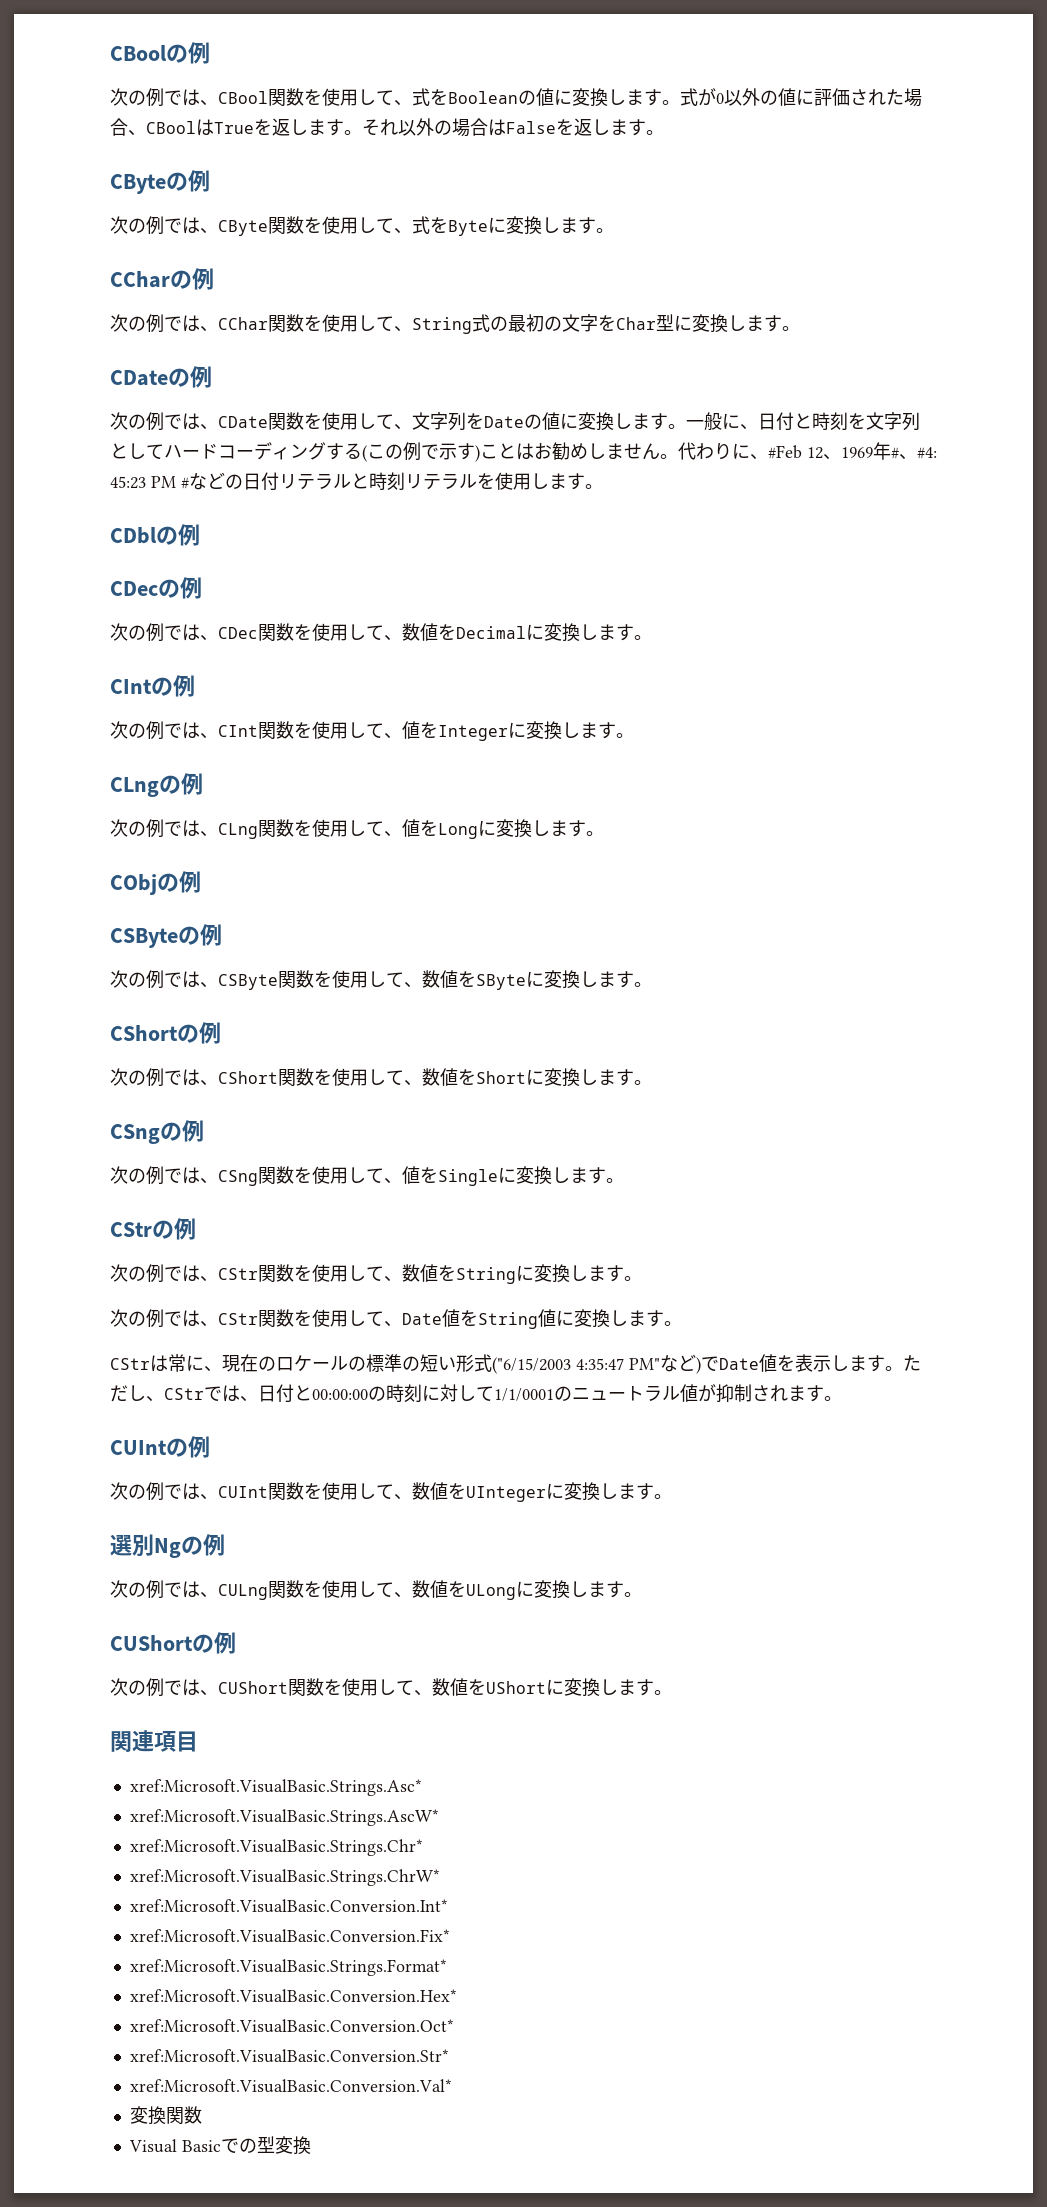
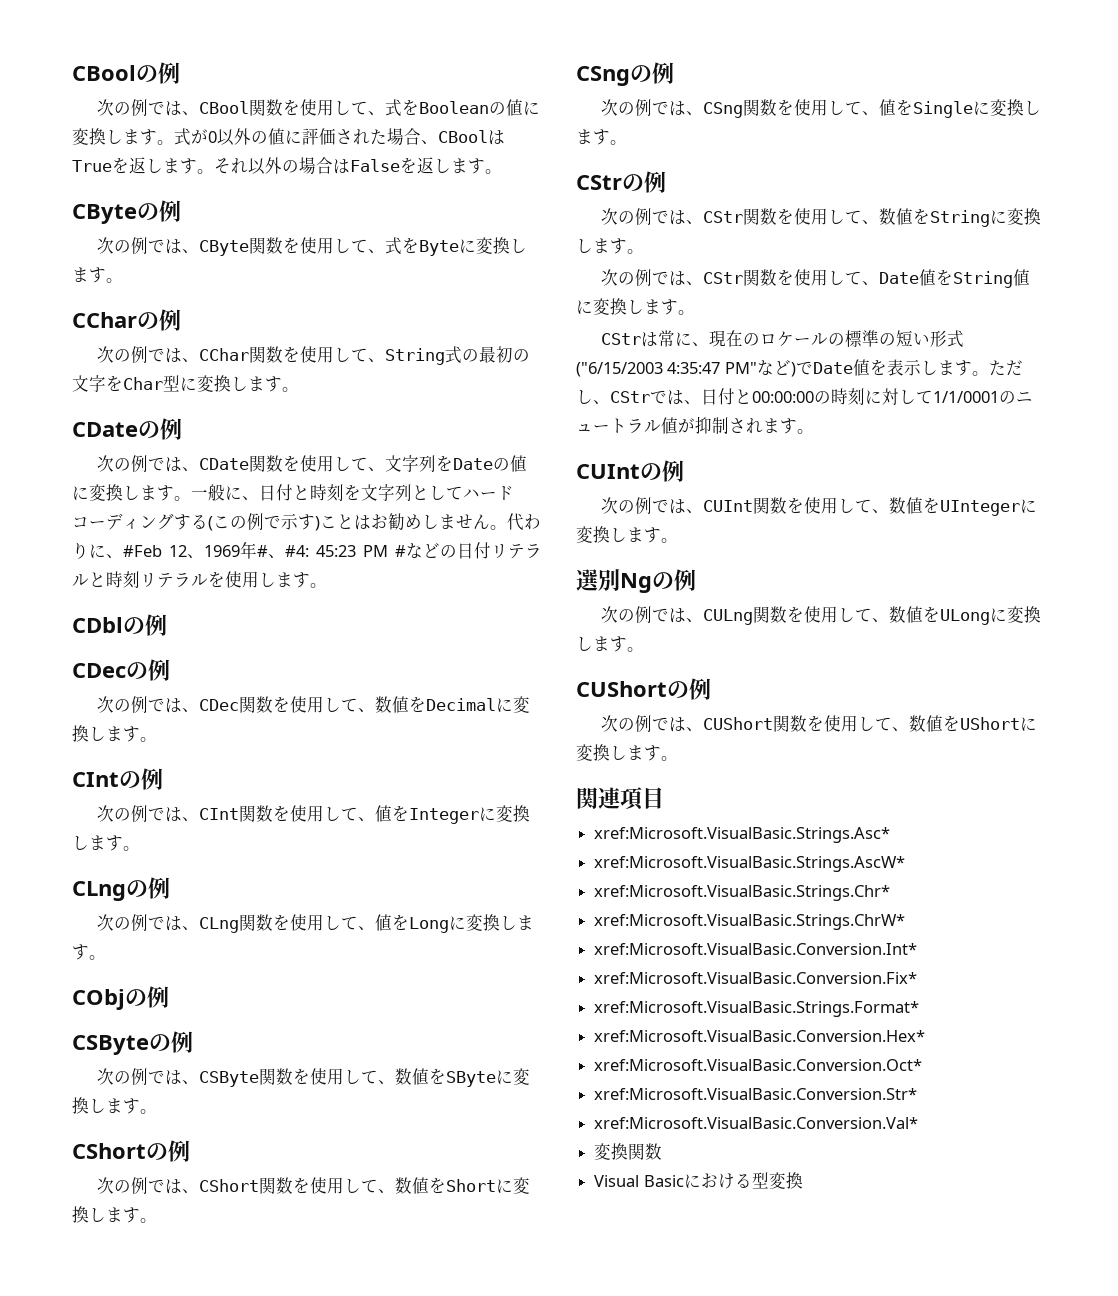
[220,2138,257,2153] での -> [683,1173,752,1189] における

